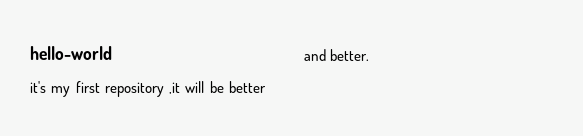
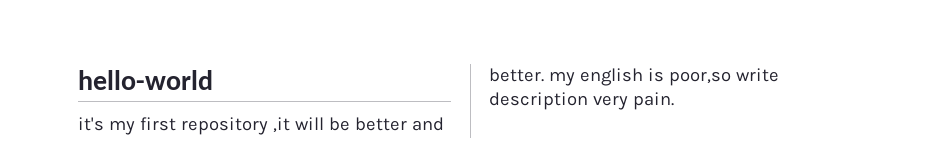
(370, 55) none -> [548,68,779,86] [489,92,674,110] my english is poor,so write description very pain.

